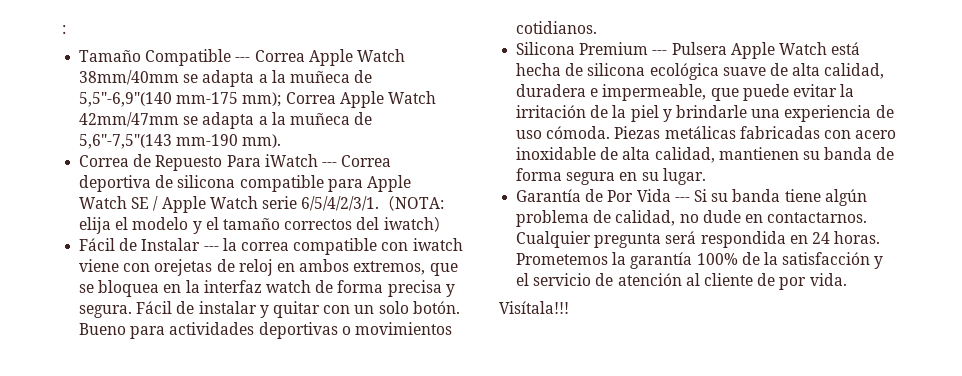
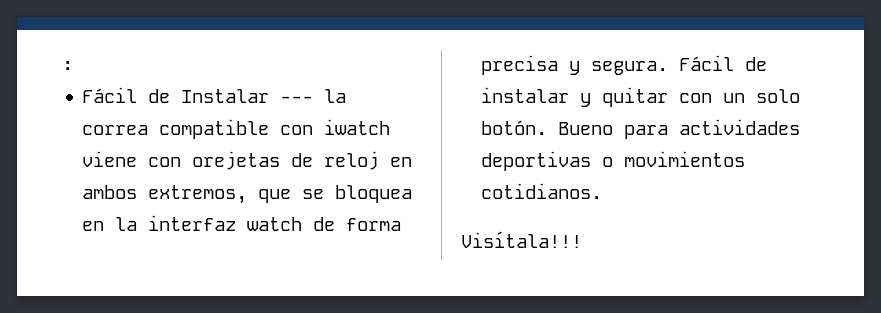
[79,49,405,66] [79,70,373,87] [79,91,436,108] [79,112,373,129] [79,134,282,149] [79,154,392,171] [79,175,411,192] [79,196,445,213] [79,217,450,234] // Tamaño Compatible --- Correa Apple Watch 38mm/40mm se adapta a la muñeca de 5,5"-6,9"(140 mm-175 mm); Correa Apple Watch 42mm/47mm se adapta a la muñeca de 5,6"-7,5"(143 mm-190 mm). // Correa de Repuesto Para iWatch --- Correa deportiva de silicona compatible para Apple Watch SE / Apple Watch serie 6/5/4/2/3/1.（NOTA: elija el modelo y el tamaño correctos del iwatch） -> (73, 66) none
[516,42,861,59] [516,63,885,80] [516,84,855,101] [516,105,894,122] [516,126,897,139] [516,147,895,163] [516,168,706,185] [516,189,867,206] [516,210,868,227] [516,231,881,248] [516,252,884,269] [516,273,847,290] // Silicona Premium --- Pulsera Apple Watch está hecha de silicona ecológica suave de alta calidad, duradera e impermeable, que puede evitar la irritación de la piel y brindarle una experiencia de uso cómoda. Piezas metálicas fabricadas con acero inoxidable de alta calidad, mantienen su banda de forma segura en su lugar. // Garantía de Por Vida --- Si su banda tiene algún problema de calidad, no dude en contactarnos. Cualquier pregunta será respondida en 24 horas. Prometemos la garantía 100% de la satisfacción y el servicio de atención al cliente de por vida. -> (603, 191) none

